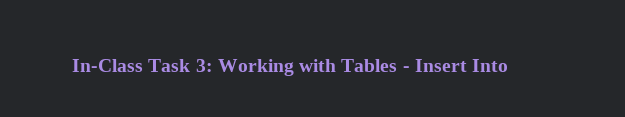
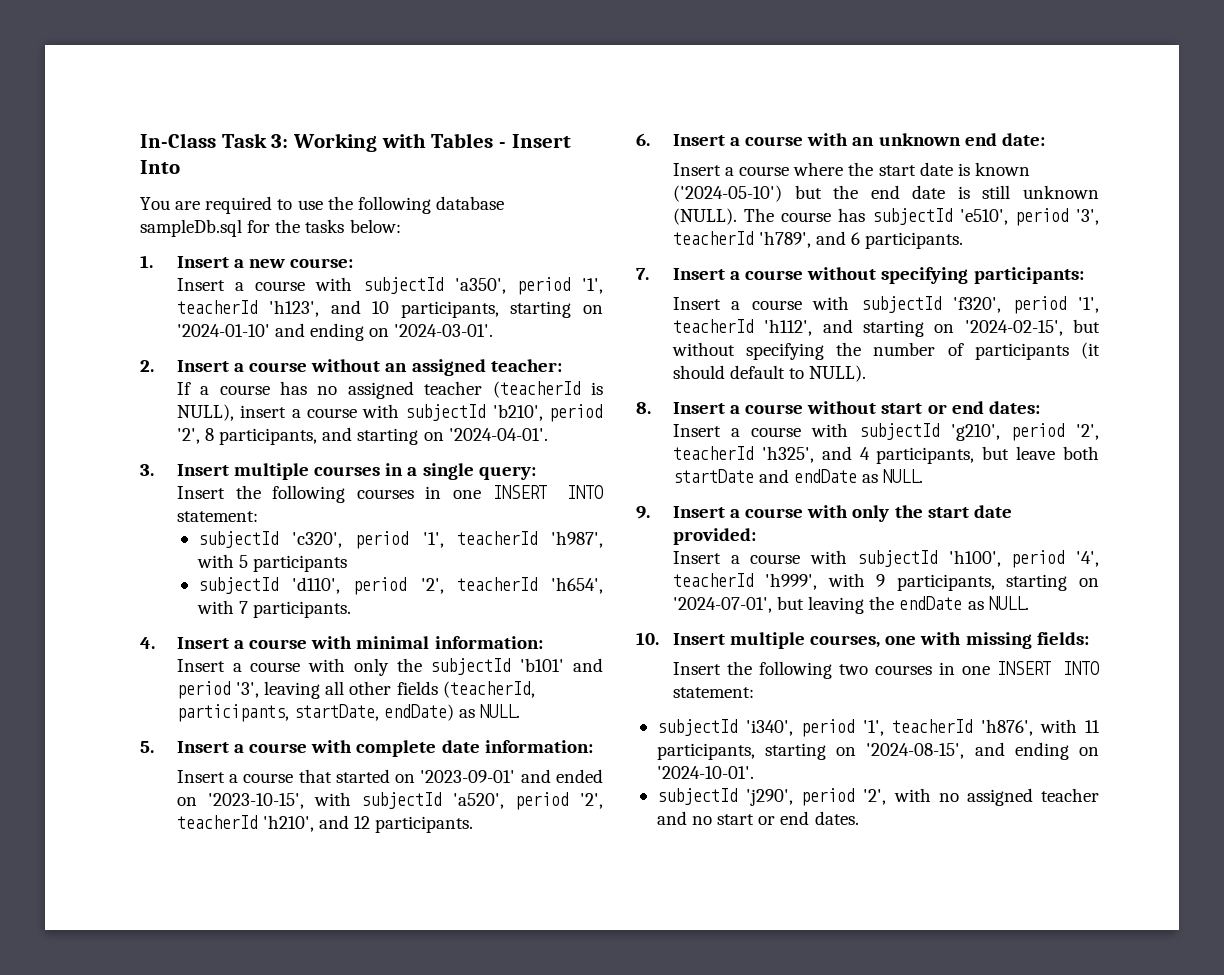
(509, 65) none -> [140,196,504,214] [140,219,401,237] [140,255,354,268] [176,277,603,295] [176,300,603,318] [176,323,494,341] [140,359,562,376] [176,381,603,399] [176,404,603,422] [176,427,548,445] [140,463,536,480] [176,485,603,503] [176,511,258,522] [197,531,604,549] [196,554,348,572] [197,577,604,595] [196,600,352,618] [140,636,543,649] [176,658,603,676] [176,681,535,699] [176,704,521,722] [140,740,593,757] [176,769,603,783] [176,792,603,810] [176,815,474,833] [636,133,1045,146] [672,162,1030,176] [672,185,1099,202] [672,208,1099,226] [672,231,964,249] [636,267,1084,284] [672,296,1099,314] [672,319,1100,337] [671,342,1100,360] [672,365,867,382] [636,401,1040,414] [672,423,1099,441] [672,446,1099,464] [672,469,924,483] [636,505,1012,522] [672,528,756,545] [672,550,1099,568] [672,573,1099,591] [672,596,1029,614] [636,632,1089,649] [672,661,1099,679] [672,687,754,698] [656,719,1100,737] [656,742,1099,760] [656,766,754,779] [656,788,1099,806] [656,811,859,825] // You are required to use the following database sampleDb.sql for the tasks below: // 1. Insert a new course: // Insert a course with subjectId 'a350', period '1', teacherId 'h123', and 10 participants, starting on '2024-01-10' and ending on '2024-03-01'. // 2. Insert a course without an assigned teacher: // If a course has no assigned teacher (teacherId is NULL), insert a course with subjectId 'b210', period '2', 8 participants, and starting on '2024-04-01'. // 3. Insert multiple courses in a single query: // Insert the following courses in one INSERT INTO statement: // subjectId 'c320', period '1', teacherId 'h987', with 5 participants // subjectId 'd110', period '2', teacherId 'h654', with 7 participants. // 4. Insert a course with minimal information: // Insert a course with only the subjectId 'b101' and period '3', leaving all other fields (teacherId, participants, startDate, endDate) as NULL. // 5. Insert a course with complete date information: // Insert a course that started on '2023-09-01' and ended on '2023-10-15', with subjectId 'a520', period '2', teacherId 'h210', and 12 participants. // 6. Insert a course with an unknown end date: // Insert a course where the start date is known ('2024-05-10') but the end date is still unknown (NULL). The course has subjectId 'e510', period '3', teacherId 'h789', and 6 participants. // 7. Insert a course without specifying participants: // Insert a course with subjectId 'f320', period '1', teacherId 'h112', and starting on '2024-02-15', but without specifying the number of participants (it should default to NULL). // 8. Insert a course without start or end dates: // Insert a course with subjectId 'g210', period '2', teacherId 'h325', and 4 participants, but leave both startDate and endDate as NULL. // 9. Insert a course with only the start date provided: // Insert a course with subjectId 'h100', period '4', teacherId 'h999', with 9 participants, starting on '2024-07-01', but leaving the endDate as NULL. // 10. Insert multiple courses, one with missing fields: // Insert the following two courses in one INSERT INTO statement: // subjectId 'i340', period '1', teacherId 'h876', with 11 participants, starting on '2024-08-15', and ending on '2024-10-01'. // subjectId 'j290', period '2', with no assigned teacher and no start or end dates.

